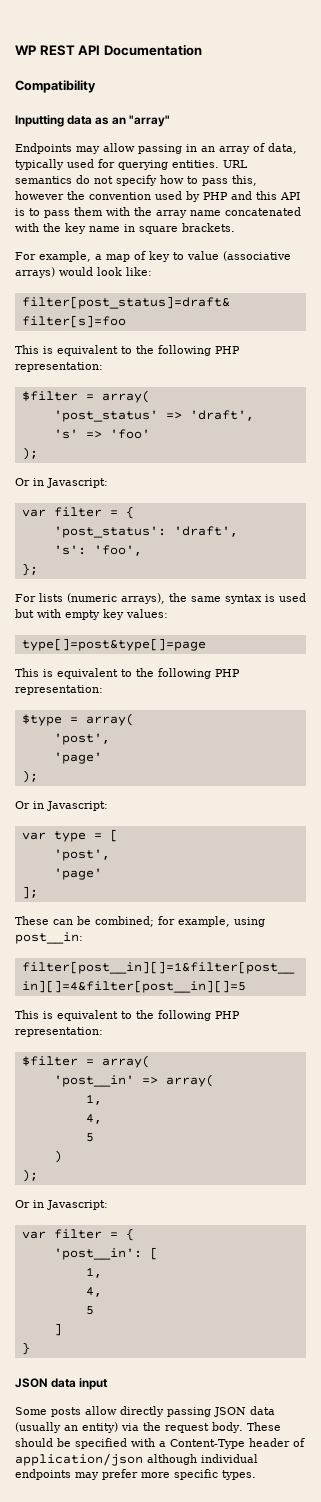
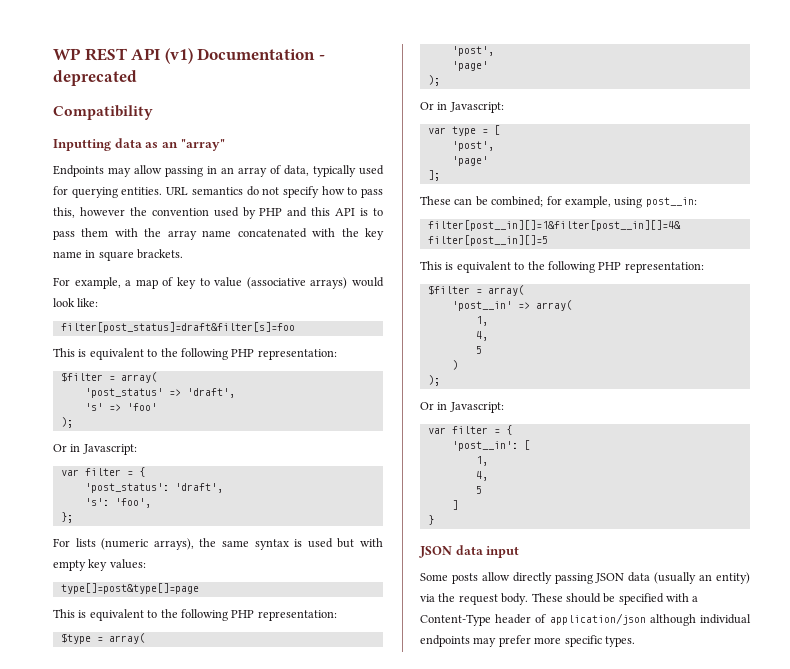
(101, 50) none -> [164,48,193,64] (v1)
(202, 50) none -> [318,55,325,60] [53,70,137,86] - deprecated

